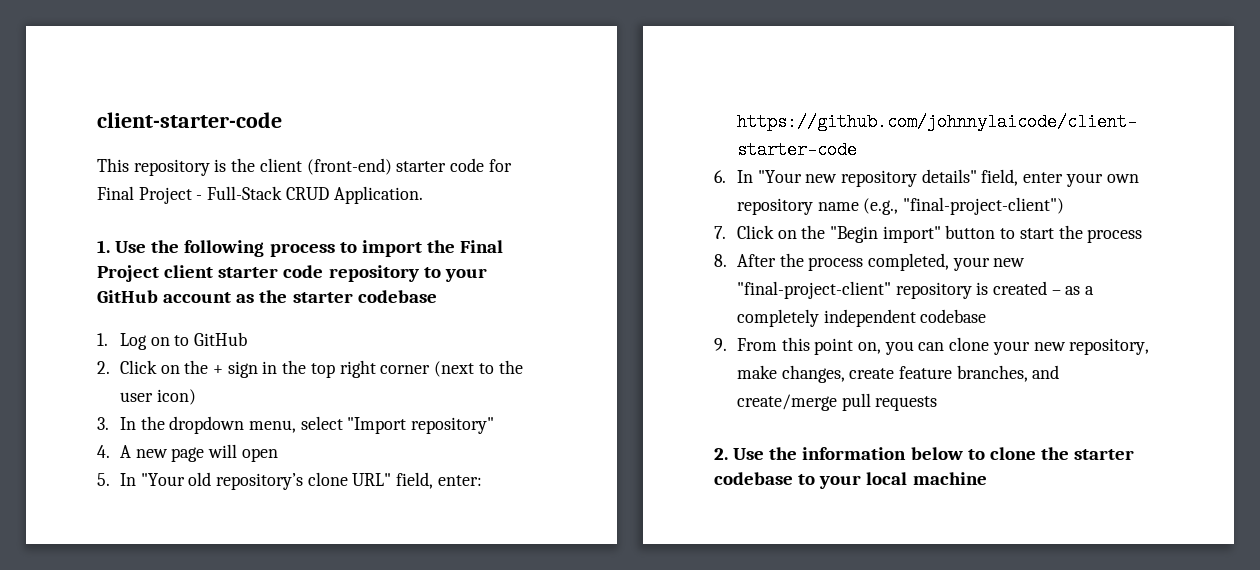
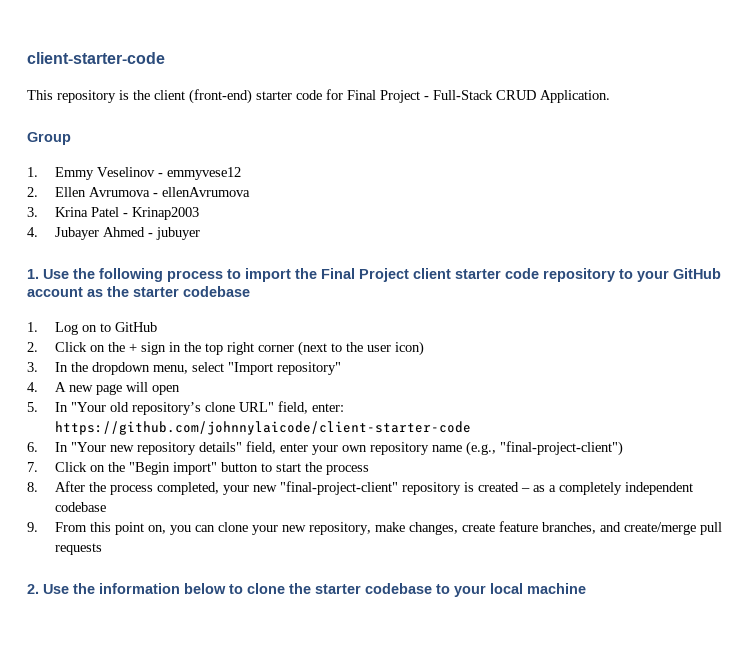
(423, 195) none -> [27,132,71,145] [27,167,241,180] [27,187,250,197] [27,207,199,220] [27,227,200,240] // Group // 1. Emmy Veselinov - emmyvese12 // 2. Ellen Avrumova - ellenAvrumova // 3. Krina Patel - Krinap2003 // 4. Jubayer Ahmed - jubuyer

